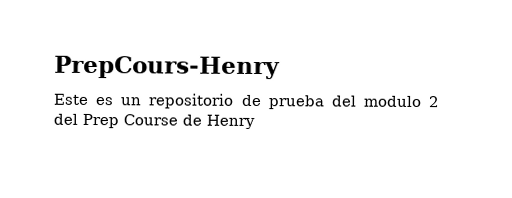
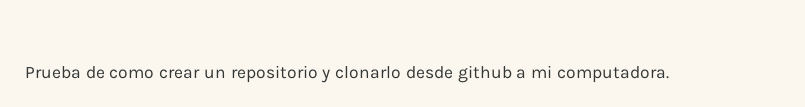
[54,55,280,80] [53,93,440,110] [53,113,255,129] PrepCours-Henry // Este es un repositorio de prueba del modulo 2 del Prep Course de Henry -> [25,65,669,83] Prueba de como crear un repositorio y clonarlo desde github a mi computadora.

